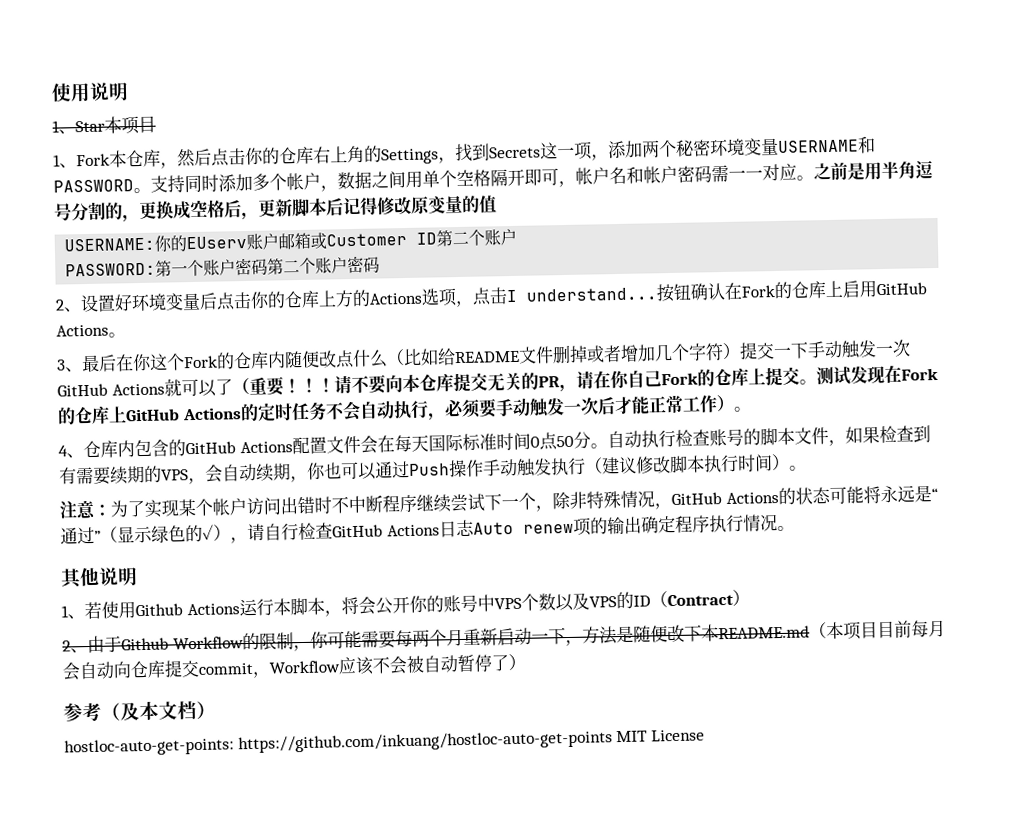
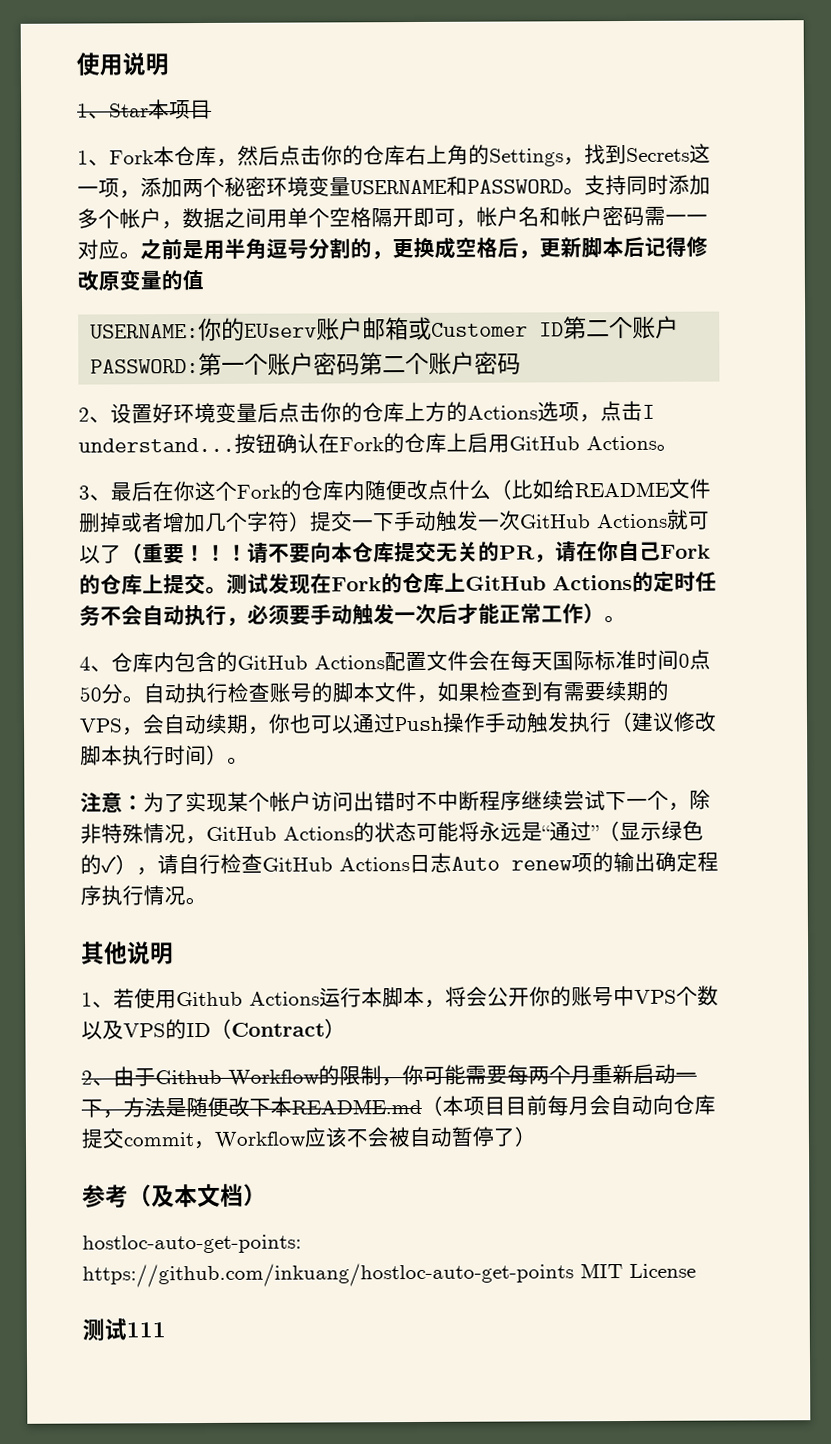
(705, 735) none -> [82,1318,166,1341] // 测试111

